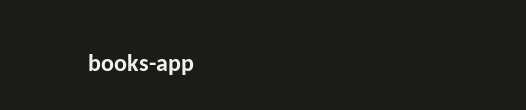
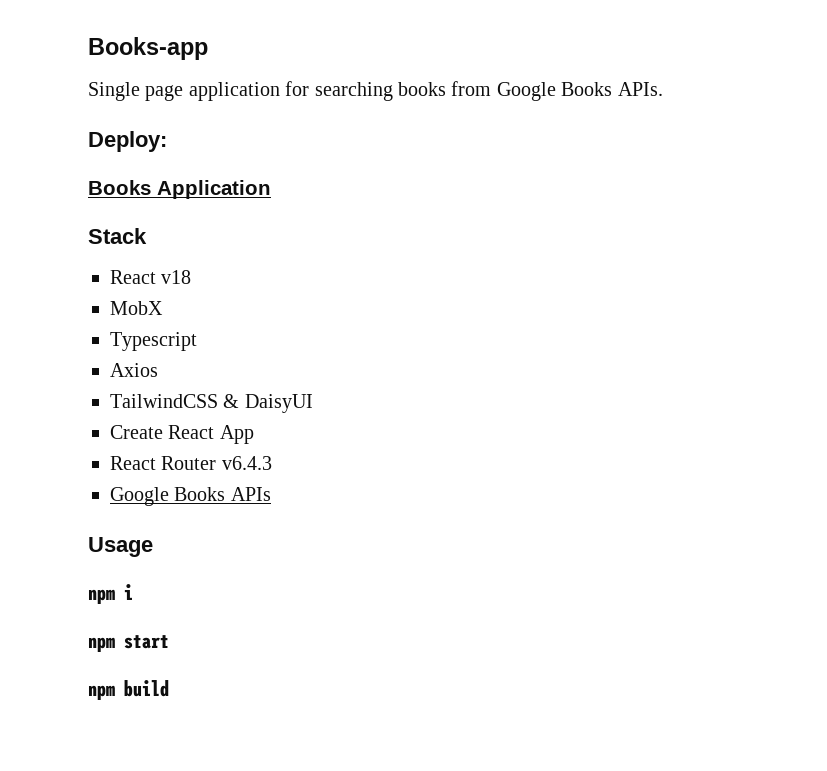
[88,54,194,75] books-app -> [88,37,208,60] [88,81,663,101] [88,131,167,152] [88,180,271,199] [88,228,147,244] [110,270,192,284] [110,301,163,315] [110,332,197,351] [110,363,158,377] [110,394,313,413] [110,425,254,444] [110,456,272,470] [110,487,271,506] [88,537,153,557] [88,584,133,604] [88,635,169,652] [88,680,169,700] Books-app // Single page application for searching books from Google Books APIs. // Deploy: // Books Application // Stack // React v18 // MobX // Typescript // Axios // TailwindCSS & DaisyUI // Create React App // React Router v6.4.3 // Google Books APIs // Usage // npm i // npm start // npm build

